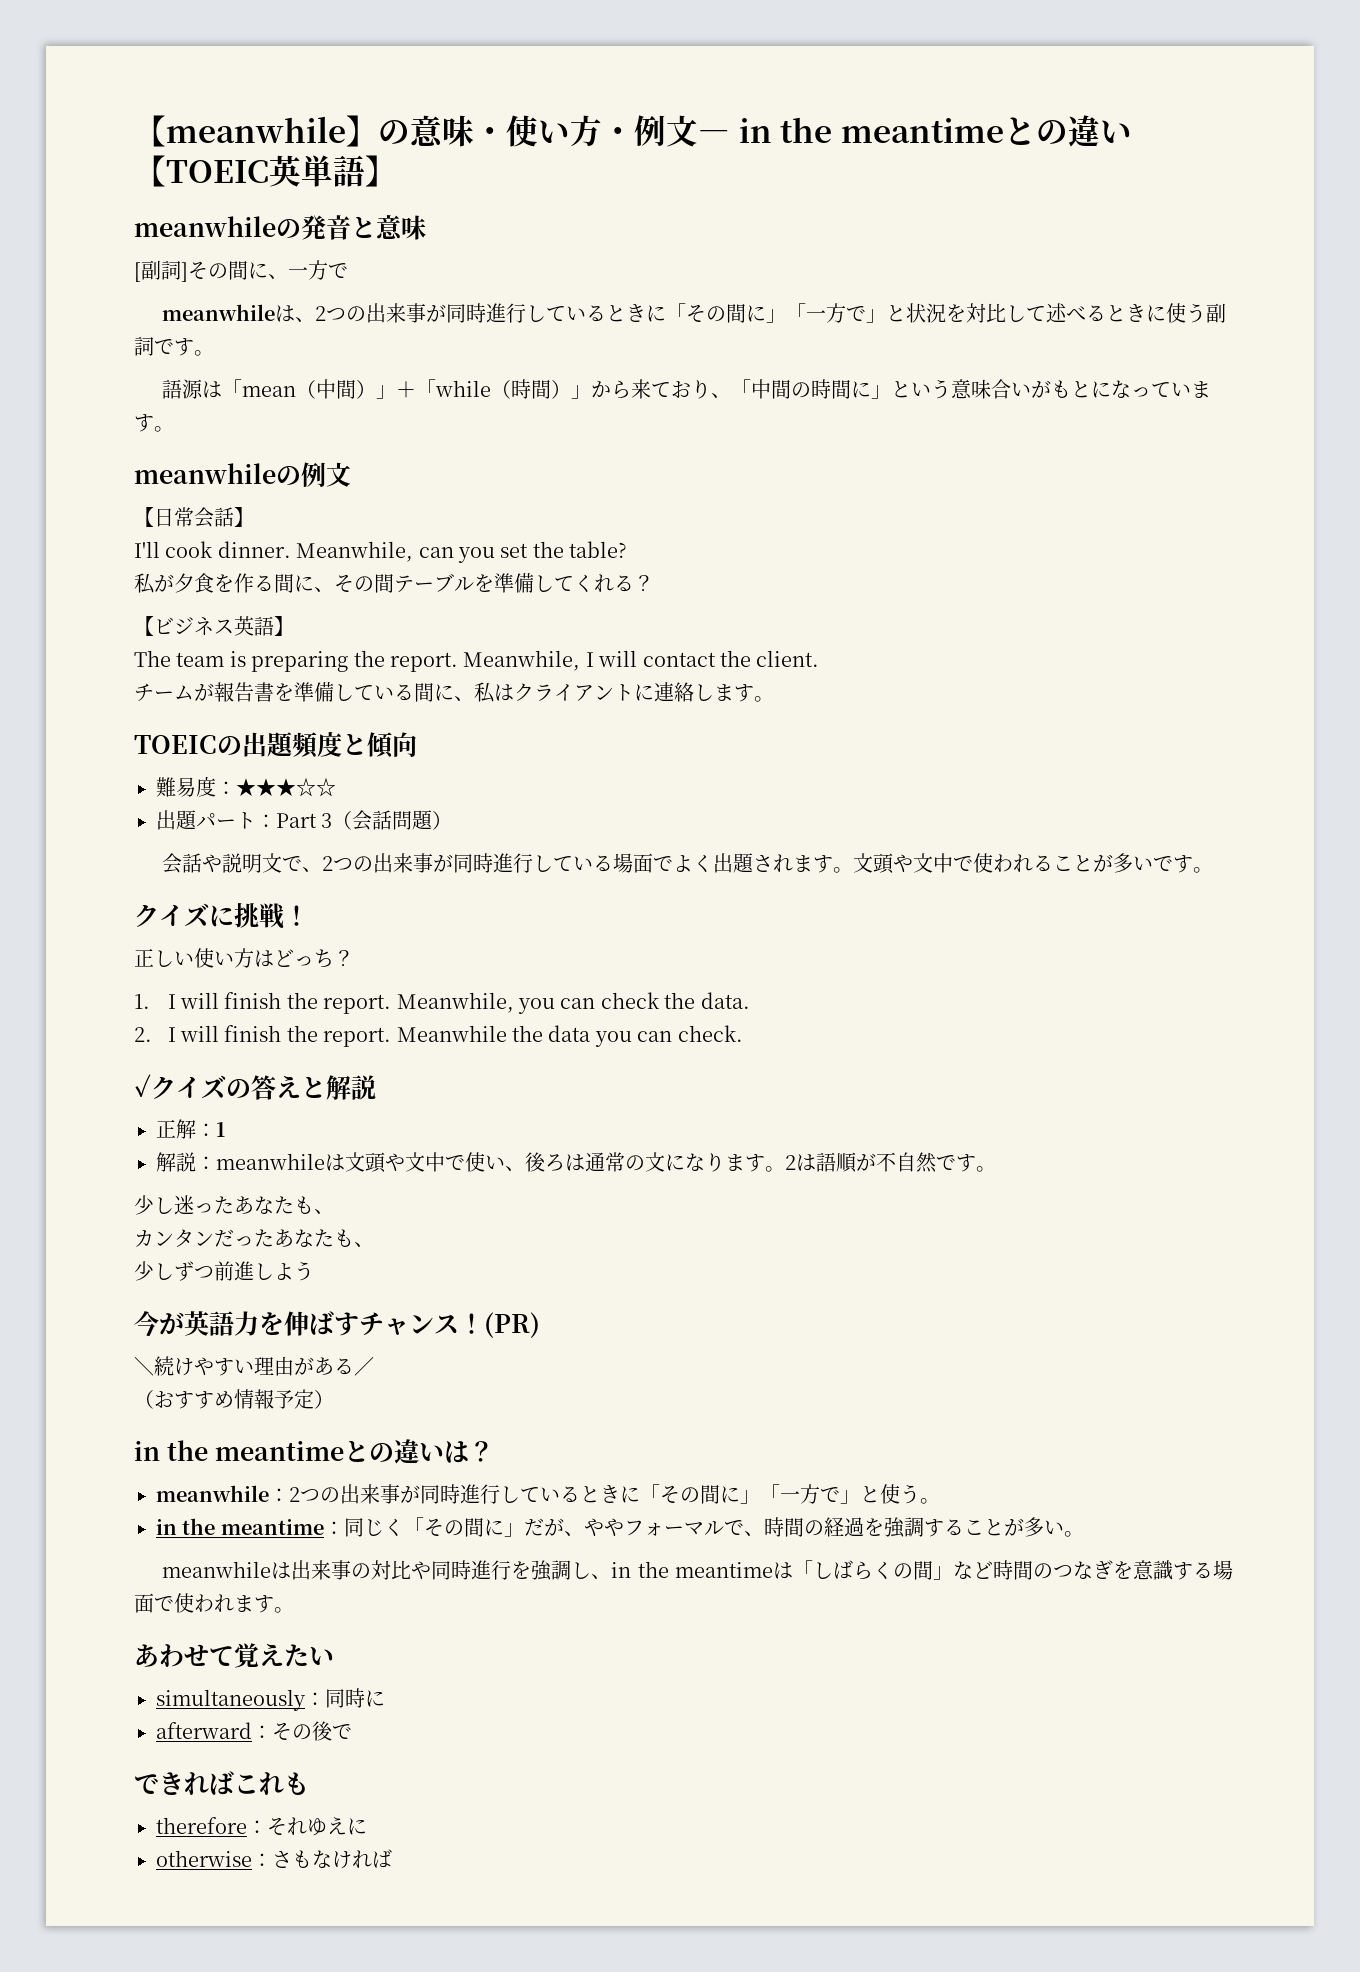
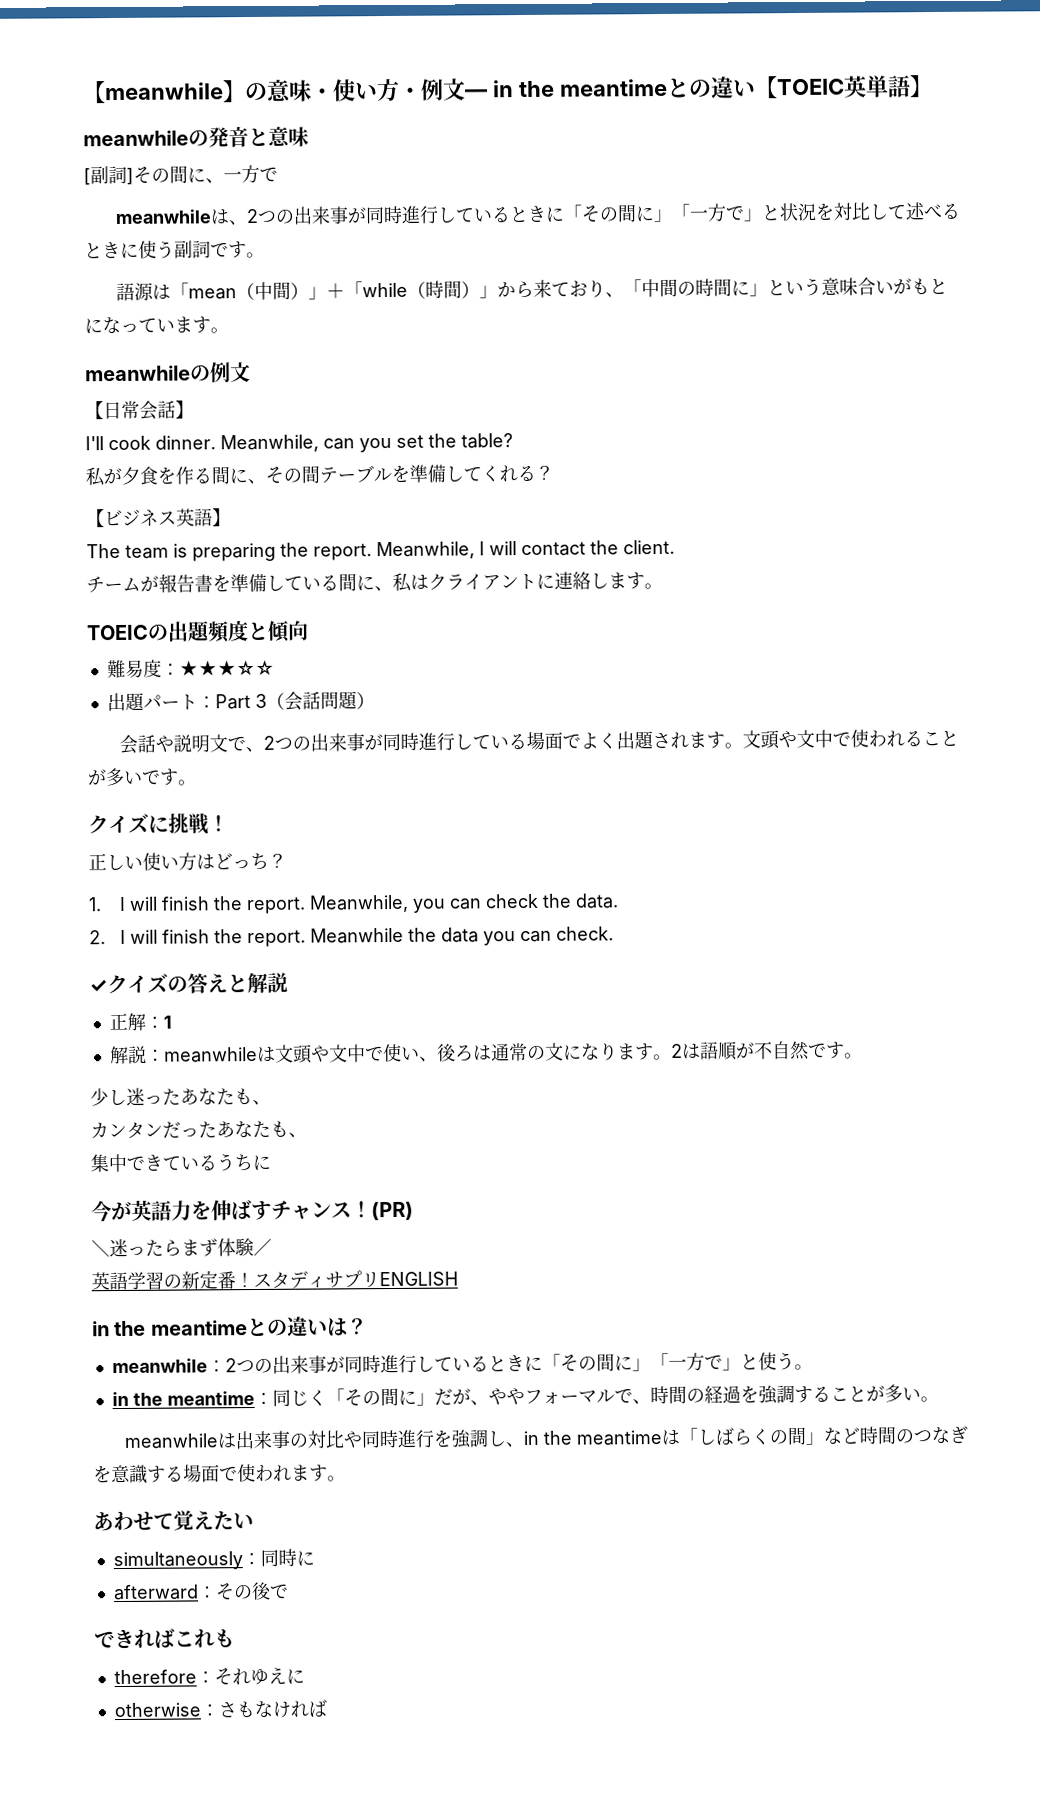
[134,1261,314,1281] 少しずつ前進しよう -> [90,1153,271,1173] 集中できているうちに
[154,1356,374,1376] [134,1389,334,1409] 続けやすい理由がある／ // （おすすめ情報予定） -> [109,1238,272,1258] [91,1270,458,1291] 迷ったらまず体験／ // 英語学習の新定番！スタディサプリENGLISH

